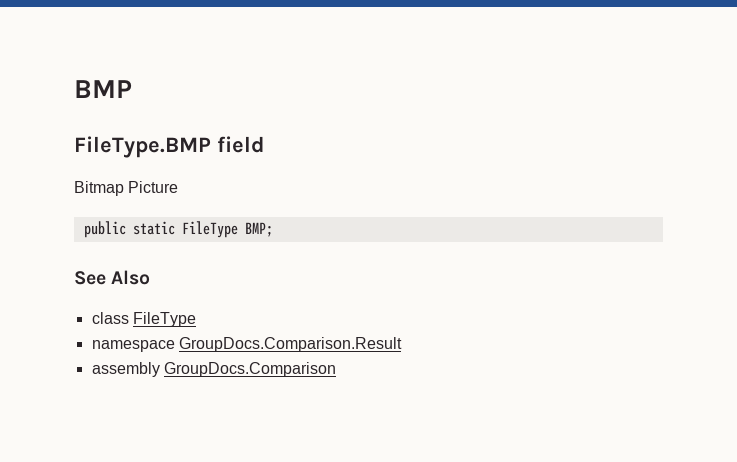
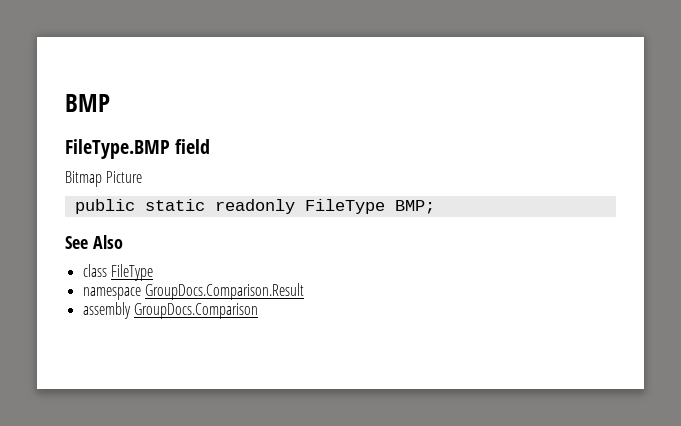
(175, 228) none -> [214,199,295,214] readonly

